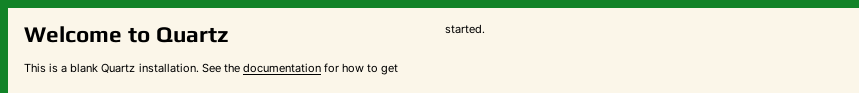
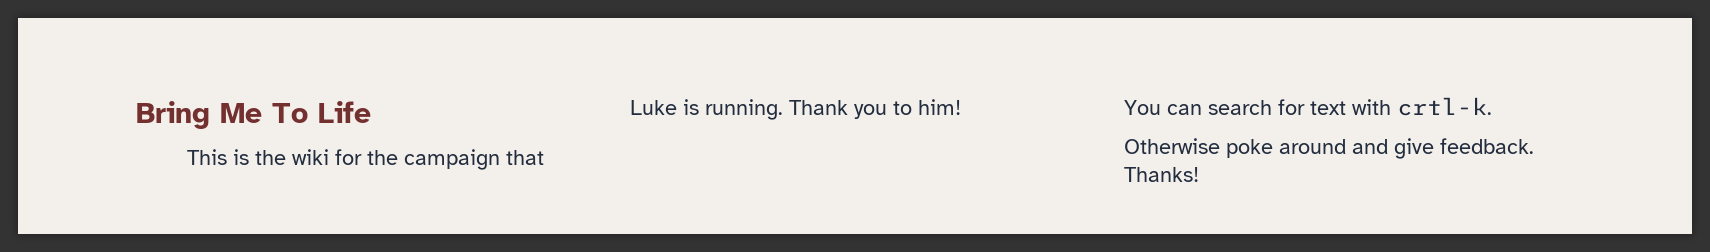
[24,26,230,43] [24,63,399,75] [445,24,485,34] Welcome to Quartz // This is a blank Quartz installation. See the documentation for how to get started. -> [136,101,371,129] [187,149,545,170] [630,99,961,120] [1124,97,1492,116] [1124,138,1534,159] [1124,167,1199,182] Bring Me To Life // This is the wiki for the campaign that Luke is running. Thank you to him! // You can search for text with crtl-k. // Otherwise poke around and give feedback. Thanks!

